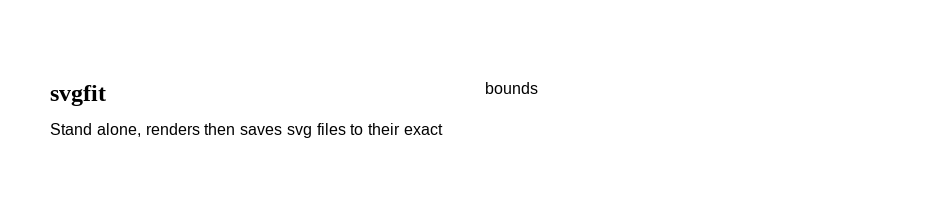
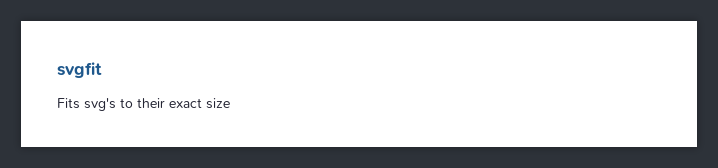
[50,123,346,138] Stand alone, renders then saves svg files -> [57,98,116,111] Fits svg's
[485,82,538,94] bounds -> [206,98,230,109] size

